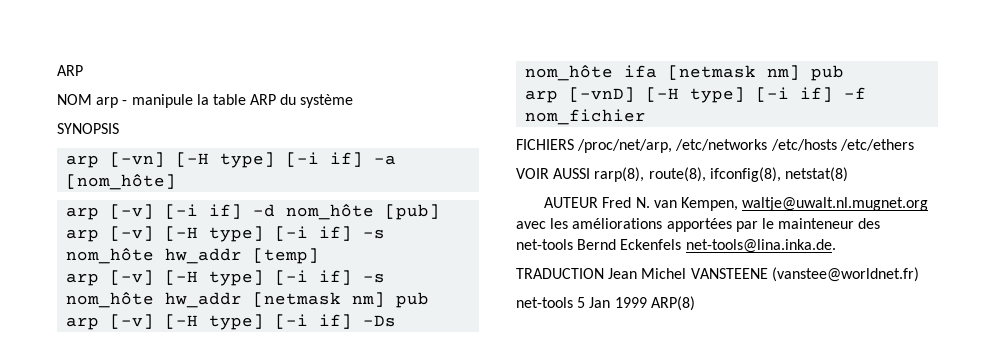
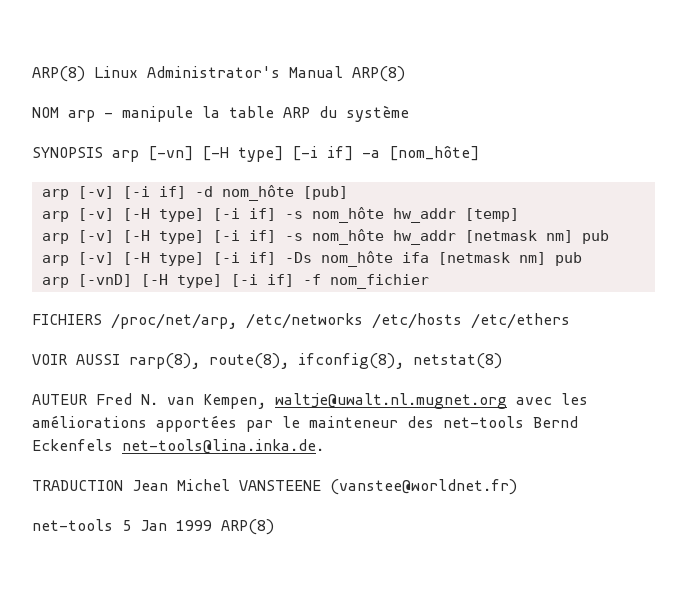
[57,65,83,76] ARP -> [32,66,405,82] ARP(8) Linux Administrator's Manual ARP(8)
(119, 128) // -> (103, 152) none

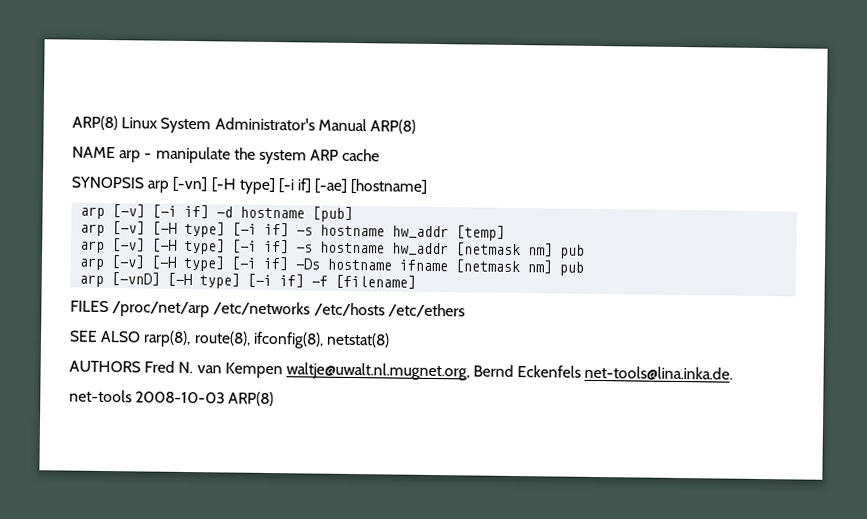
(138, 72) none -> [160,117,212,134] System
[32,107,59,118] NOM -> [72,146,116,159] NAME
[122,105,409,122] manipule la table ARP du système -> [155,146,381,165] manipulate the system ARP cache
[362,146,479,161] -a [nom_hôte] -> [314,178,428,195] [-ae] [hostname]
[221,185,294,201] nom_hôte -> [240,206,306,219] hostname
[311,207,384,223] nom_hôte -> [320,224,386,237] hostname
[311,229,384,245] nom_hôte -> [320,241,386,254] hostname
[320,251,429,267] nom_hôte ifa -> [327,258,449,272] hostname ifname
[329,274,429,289] [32,313,237,329] nom_fichier // FICHIERS /proc/net/arp, -> [335,274,417,289] [70,300,211,318] [filename] // FILES /proc/net/arp
[32,354,120,365] VOIR AUSSI -> [69,330,142,343] SEE ALSO
[32,394,87,405] AUTEUR -> [69,360,141,373] AUTHORS
[203,393,588,409] [32,415,578,432] [32,439,324,454] [32,479,517,495] [32,519,212,531] Kempen, waltje@uwalt.nl.mugnet.org avec les améliorations apportées par le mainteneur des net-tools Bernd Eckenfels net-tools@lina.inka.de. // TRADUCTION Jean Michel VANSTEENE (vanstee@worldnet.fr) // net-tools 5 Jan 1999 -> [224,362,734,381] [69,389,226,404] Kempen waltje@uwalt.nl.mugnet.org, Bernd Eckenfels net-tools@lina.inka.de. // net-tools 2008-10-03

